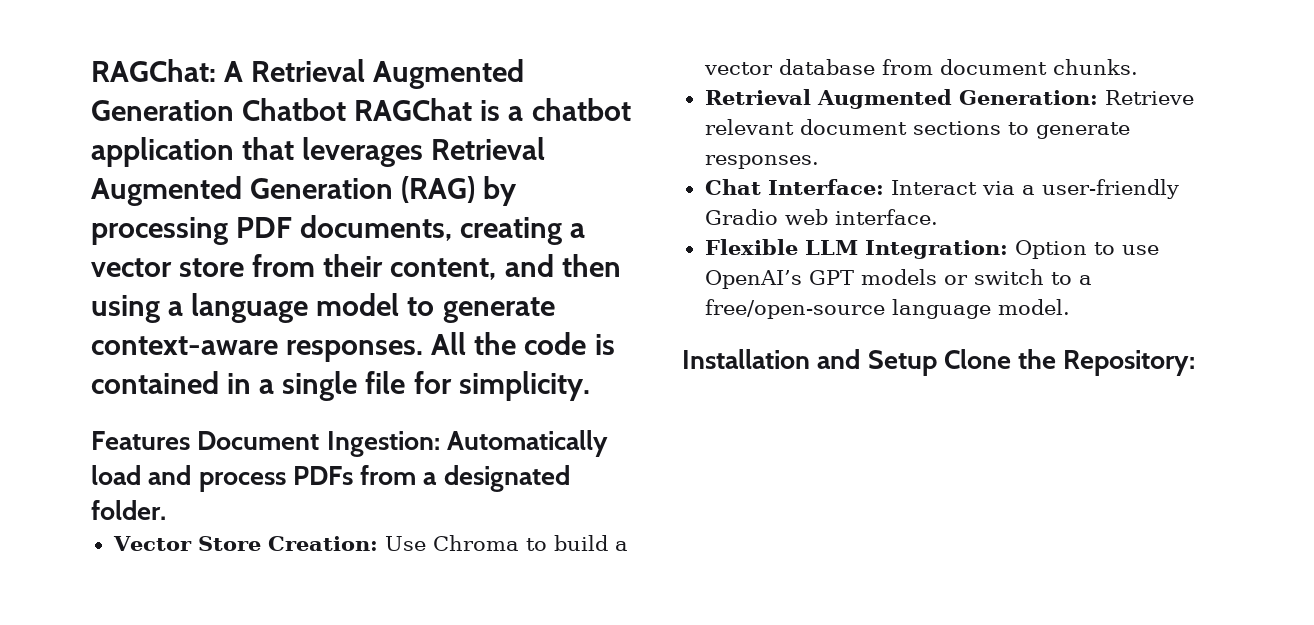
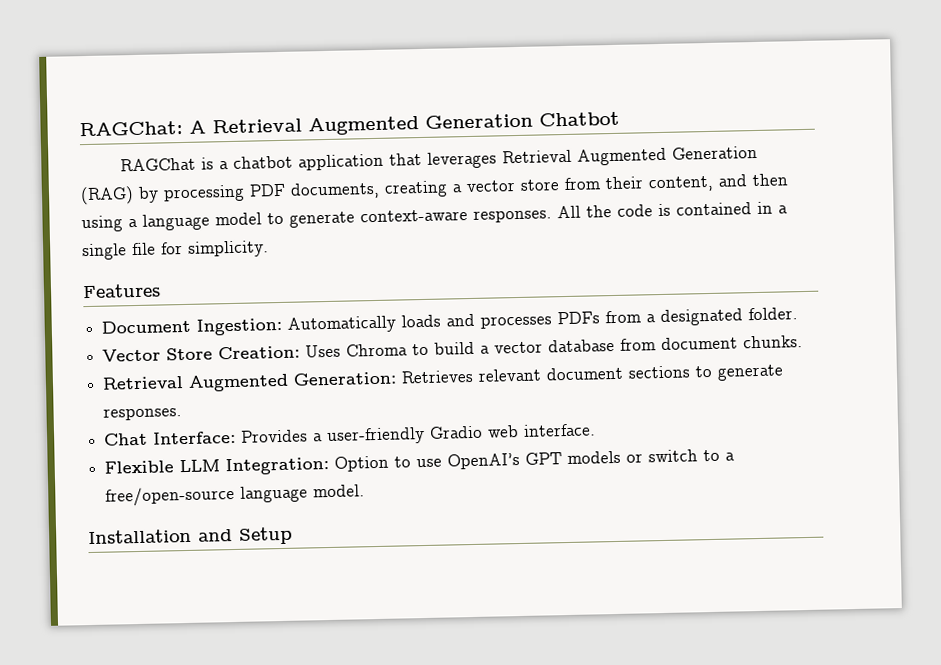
(347, 109) none -> (620, 119) //
(190, 440) none -> (161, 291) //
[91,465,286,492] load and process -> [401,313,553,329] loads and processes
[384,536,426,551] Use -> [305,344,342,358] Uses
[1104,90,1194,105] Retrieve -> [401,369,475,384] Retrieves
[890,180,1015,195] Interact via -> [241,429,309,443] Provides
[943,349,1196,376] Clone the Repository: -> (293, 535) none

